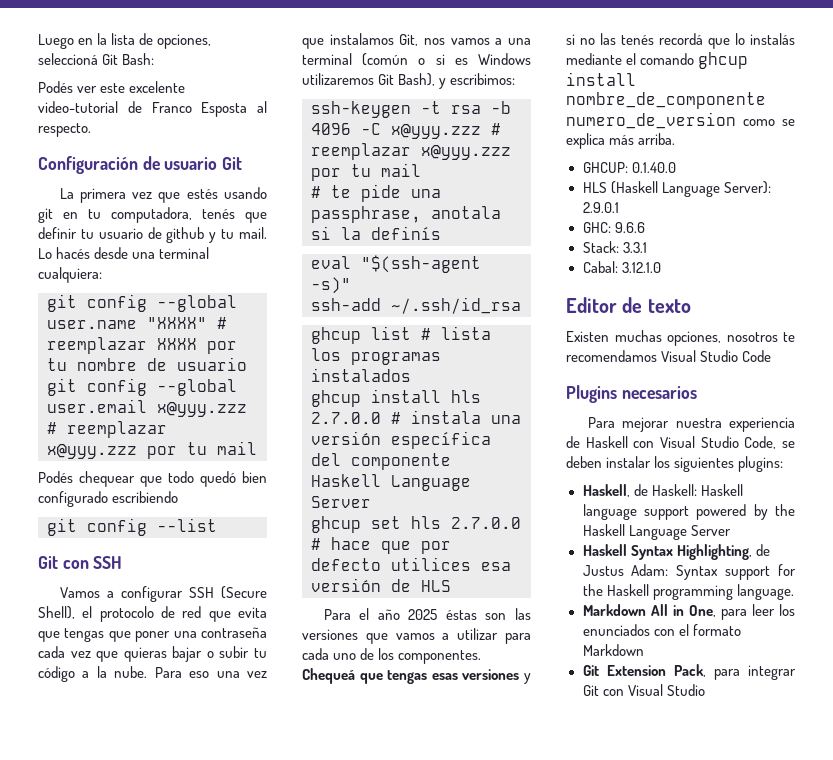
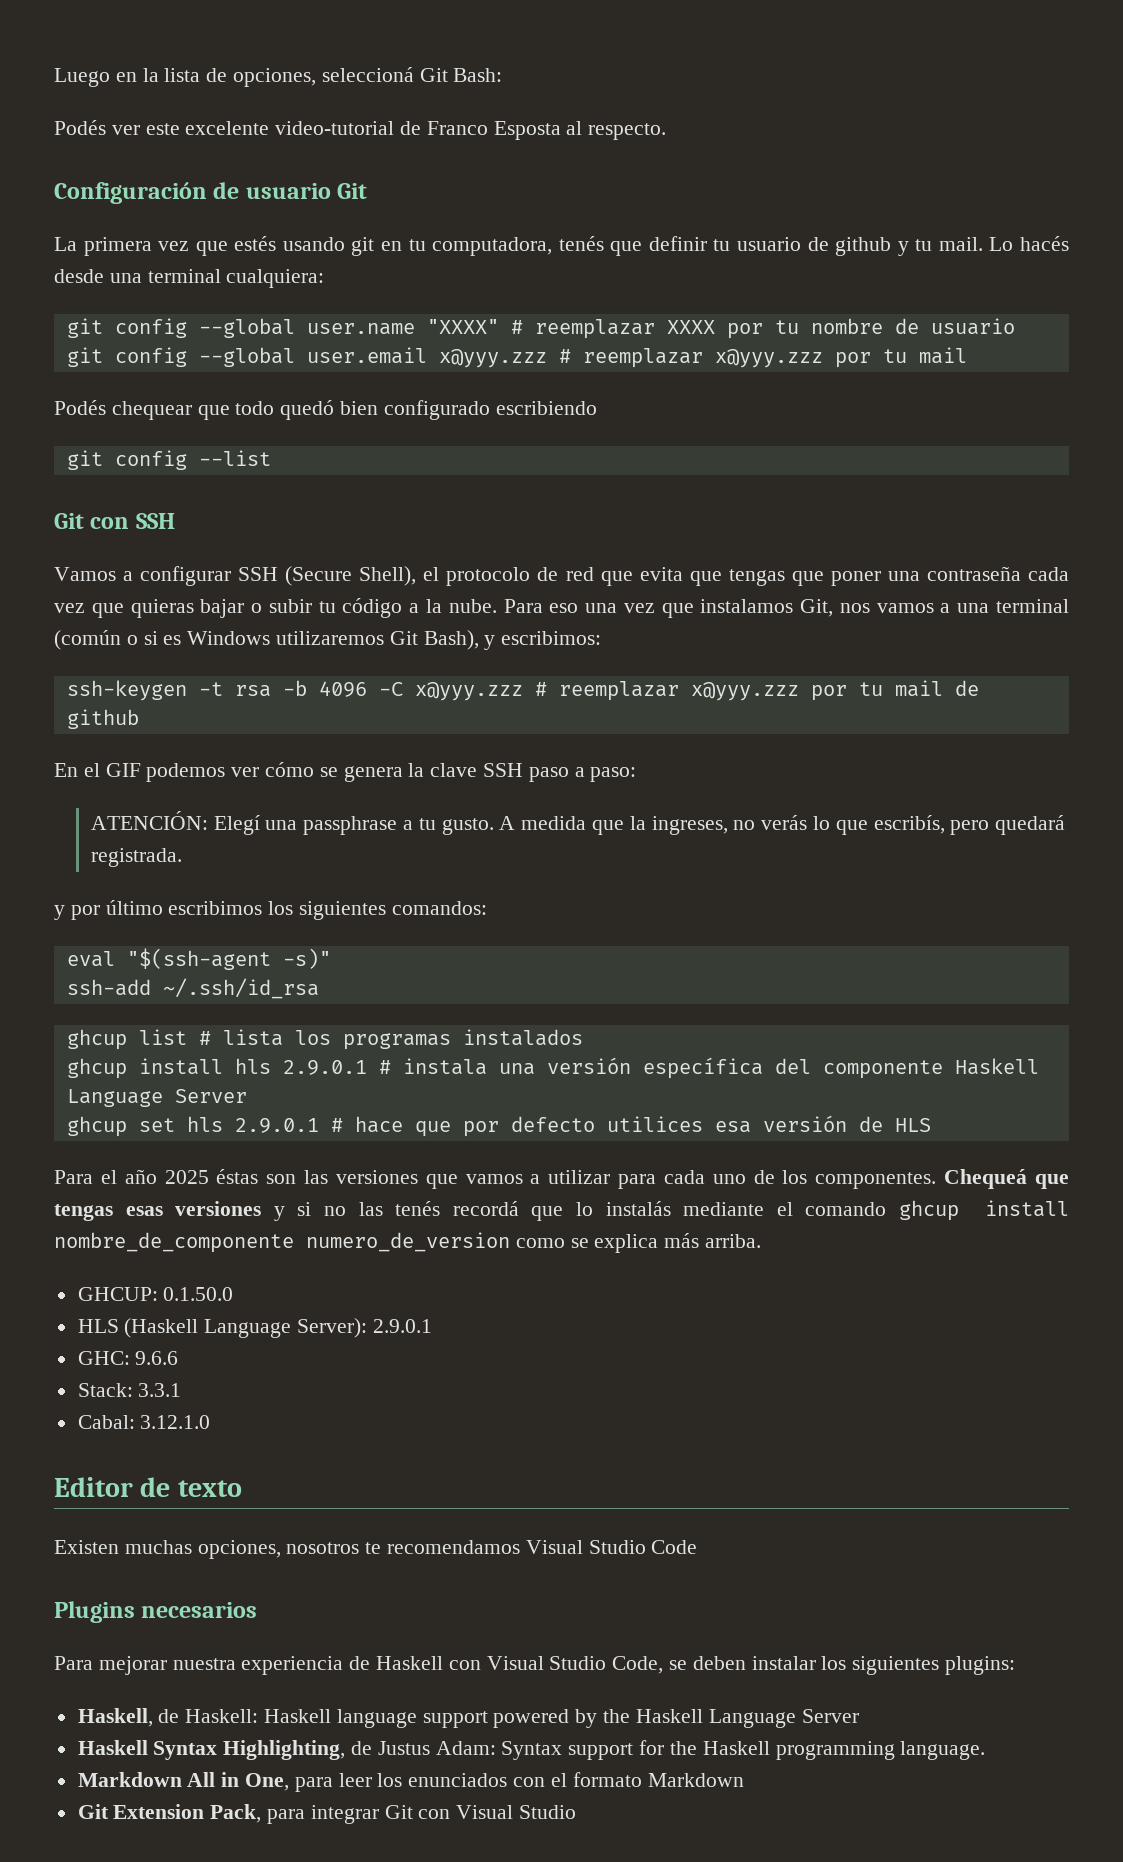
[311,184,441,202] [311,206,501,223] [311,226,441,240] // # te pide una passphrase, anotala si la definís -> [954,680,979,696] [66,709,139,729] [54,762,637,782] [90,811,1066,835] [90,848,182,867] [54,900,487,920] de github // En el GIF podemos ver cómo se genera la clave SSH paso a paso: // ATENCIÓN: Elegí una passphrase a tu gusto. A medida que la ingreses, no verás lo que escribís, pero quedará registrada. // y por último escribimos los siguientes comandos:
[311,412,381,424] 2.7.0.0 -> [282,1060,367,1075] 2.9.0.1
[451,517,521,529] 2.7.0.0 -> [234,1118,319,1133] 2.9.0.1
[631,162,676,173] 0.1.40.0 -> [163,1287,234,1301] 0.1.50.0

